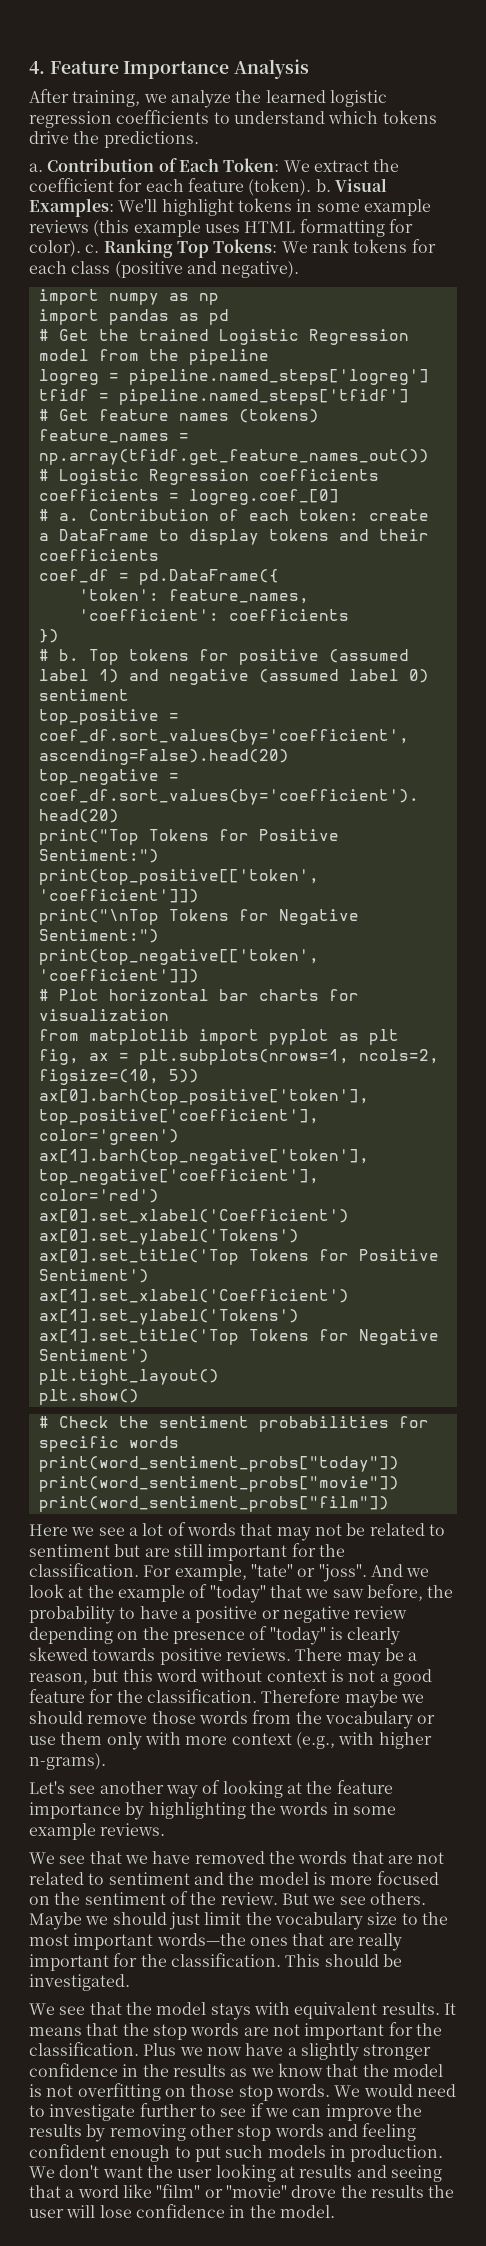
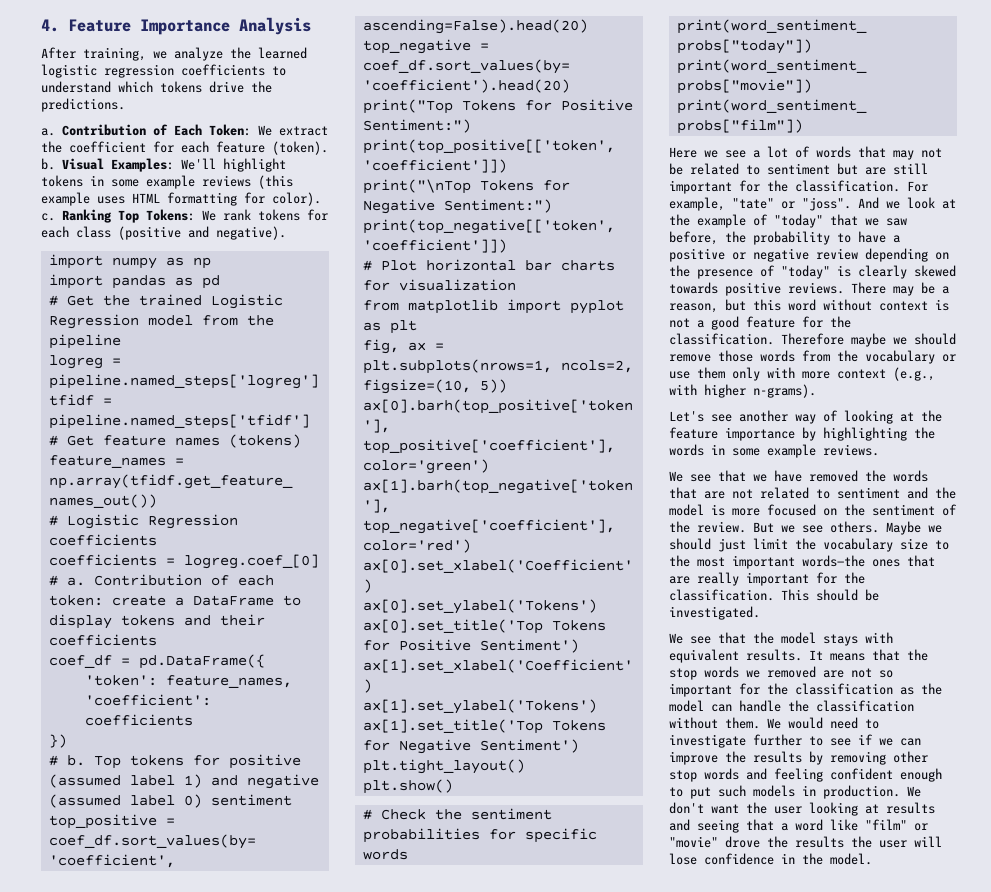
[243,2022,442,2040] [29,2042,432,2061] [29,2063,443,2077] [29,2083,330,2101] are not important for the classification. Plus we now have a slightly stronger confidence in the results as we know that the model is not overfitting on those stop words. -> [746,666,893,678] [669,683,942,697] [669,700,914,712] [669,717,760,729] we removed are not so important for the classification as the model can handle the classification without them.

